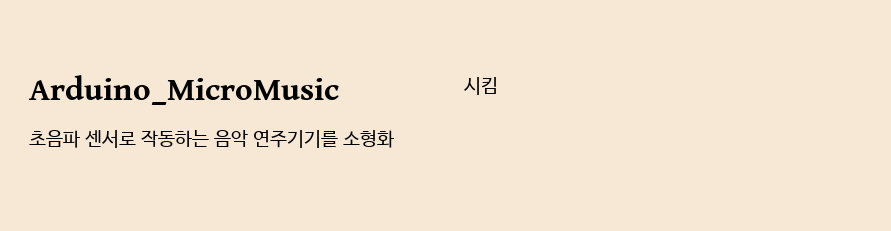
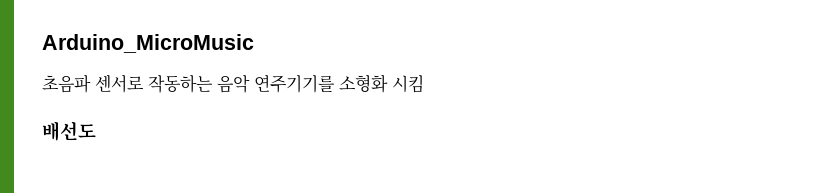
(498, 86) none -> [42,121,96,141] // 배선도

